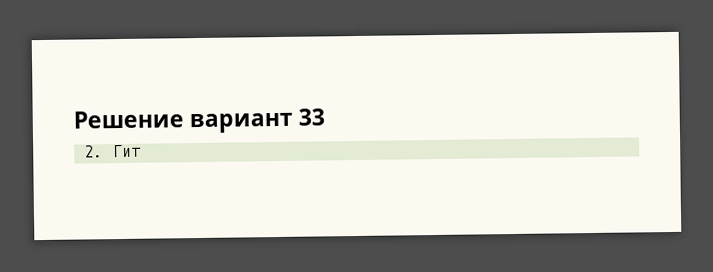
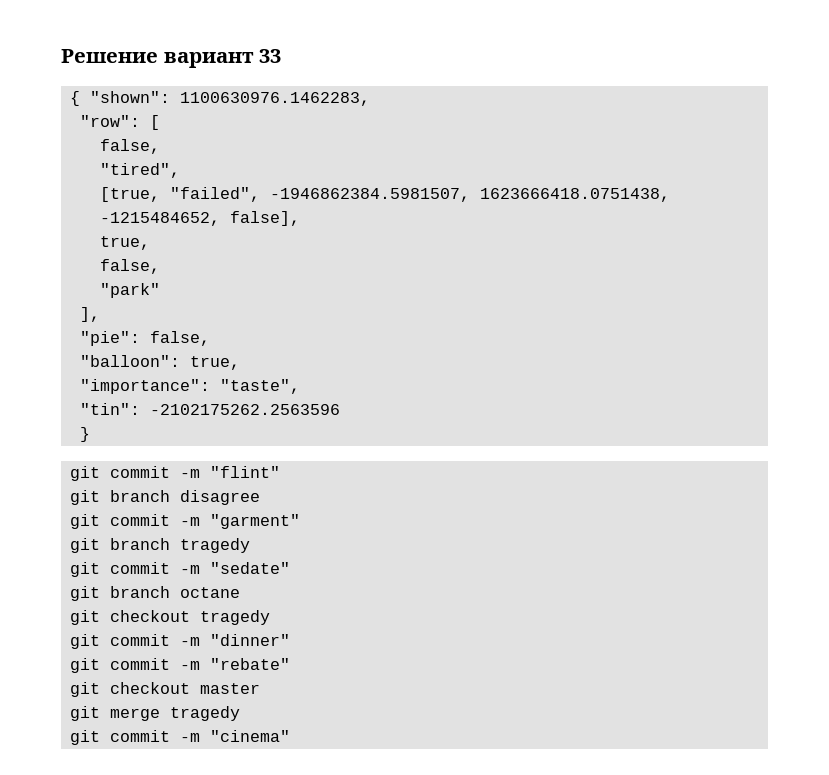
[84,144,141,158] 2. Гит -> [70,91,370,106] [80,115,160,130] [100,139,160,154] [100,163,180,178] [100,187,670,202] [100,211,300,226] [100,236,150,250] [100,259,160,274] [100,283,160,298] [80,307,100,322] [80,331,210,346] [80,355,240,370] [80,379,300,394] [80,403,340,415] [80,427,90,442] [70,466,280,481] [70,490,260,505] [70,514,300,529] [70,538,250,553] [70,562,290,577] [70,586,240,601] [70,610,270,625] [70,634,290,649] [70,658,290,673] [70,682,260,697] [70,706,240,721] [70,730,290,745] { "shown": 1100630976.1462283, // "row": [ // false, // "tired", // [true, "failed", -1946862384.5981507, 1623666418.0751438, -1215484652, false], // true, // false, // "park" // ], // "pie": false, // "balloon": true, // "importance": "taste", // "tin": -2102175262.2563596 // } // git commit -m "flint" // git branch disagree // git commit -m "garment" // git branch tragedy // git commit -m "sedate" // git branch octane // git checkout tragedy // git commit -m "dinner" // git commit -m "rebate" // git checkout master // git merge tragedy // git commit -m "cinema"

